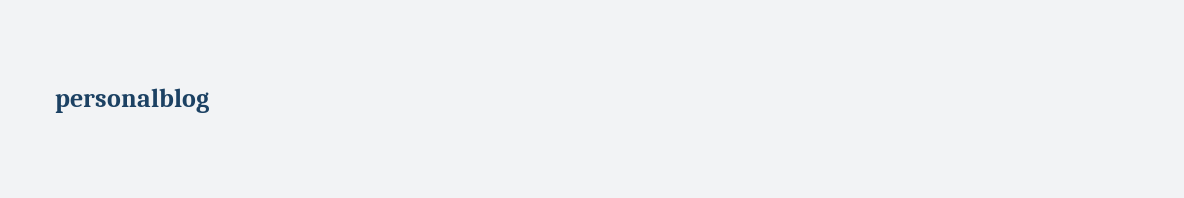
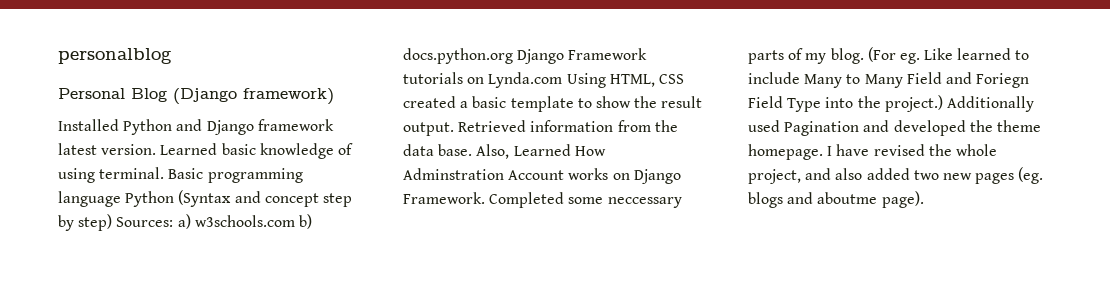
(209, 100) none -> [58,88,334,105] [58,119,334,135] [58,143,353,159] [58,167,303,183] [58,190,352,207] [58,214,312,231] [403,48,648,64] [403,72,684,88] [403,96,703,112] [403,120,678,136] [403,144,606,159] [403,168,681,184] [403,192,682,208] [748,47,1030,64] [748,72,1030,88] [748,95,1034,112] [748,120,1041,136] [748,144,997,160] [748,167,1044,184] [748,191,924,208] // Personal Blog (Django framework) // Installed Python and Django framework latest version. Learned basic knowledge of using terminal. Basic programming language Python (Syntax and concept step by step) Sources: a) w3schools.com b) docs.python.org Django Framework tutorials on Lynda.com Using HTML, CSS created a basic template to show the result output. Retrieved information from the data base. Also, Learned How Adminstration Account works on Django Framework. Completed some neccessary parts of my blog. (For eg. Like learned to include Many to Many Field and Foriegn Field Type into the project.) Additionally used Pagination and developed the theme homepage. I have revised the whole project, and also added two new pages (eg. blogs and aboutme page).

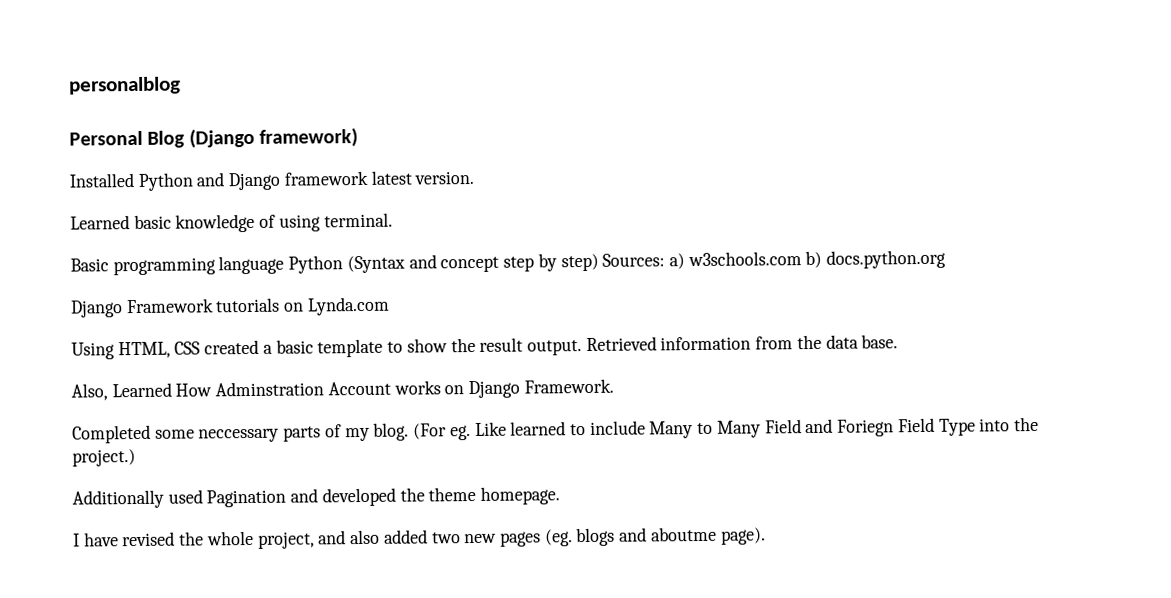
(157, 149) none -> (475, 177) //
(165, 173) none -> (393, 220) //
(513, 56) none -> (947, 259) //
(563, 80) none -> (390, 306) //
(473, 150) none -> (899, 341) //
(485, 198) none -> (614, 386) //
(943, 103) none -> (136, 458) //
(823, 152) none -> (561, 495) //

